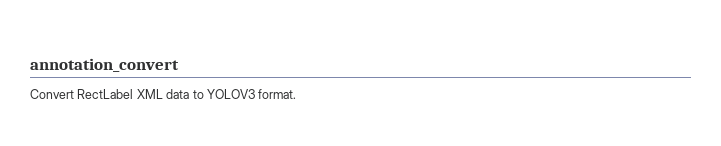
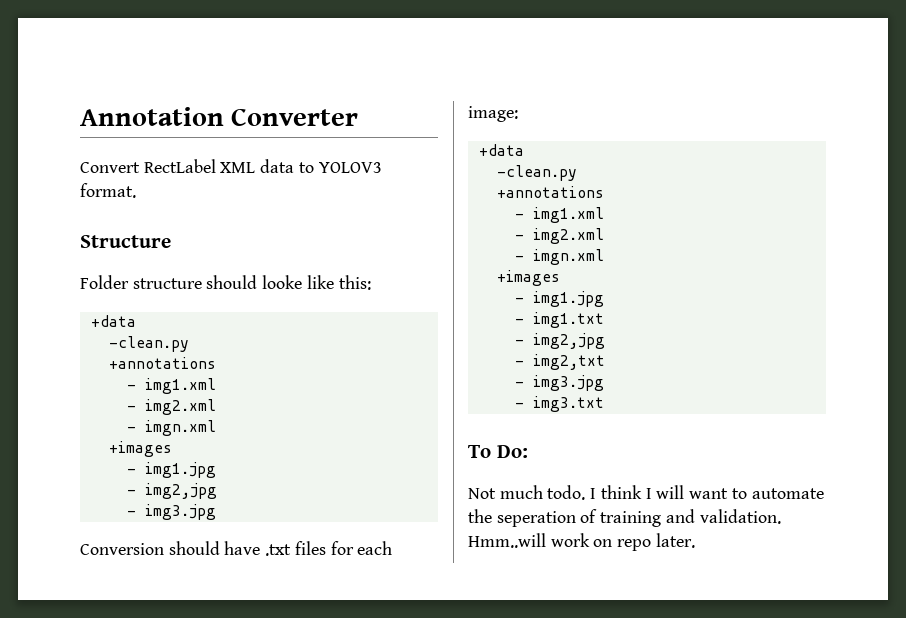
[30,58,179,72] annotation_convert -> [80,107,359,126] Annotation Converter
(297, 94) none -> [80,235,171,248] [80,275,371,290] [90,315,136,327] [108,336,189,352] [108,357,216,369] [126,378,216,394] [126,399,216,415] [126,420,216,436] [108,441,172,457] [126,462,216,478] [126,483,217,499] [126,504,216,520] [80,541,393,556] [468,106,518,122] [478,144,524,156] [496,165,577,181] [496,186,604,198] [514,207,604,223] [514,228,604,244] [514,249,604,265] [496,270,560,286] [514,291,604,307] [514,312,604,328] [514,333,605,349] [514,354,605,370] [514,375,604,391] [514,396,604,412] [468,445,528,458] [468,485,824,500] [468,509,781,527] [468,533,695,551] // Structure // Folder structure should looke like this: // +data // -clean.py // +annotations // - img1.xml // - img2.xml // - imgn.xml // +images // - img1.jpg // - img2,jpg // - img3.jpg // Conversion should have .txt files for each image: // +data // -clean.py // +annotations // - img1.xml // - img2.xml // - imgn.xml // +images // - img1.jpg // - img1.txt // - img2,jpg // - img2,txt // - img3.jpg // - img3.txt // To Do: // Not much todo. I think I will want to automate the seperation of training and validation. Hmm..will work on repo later.

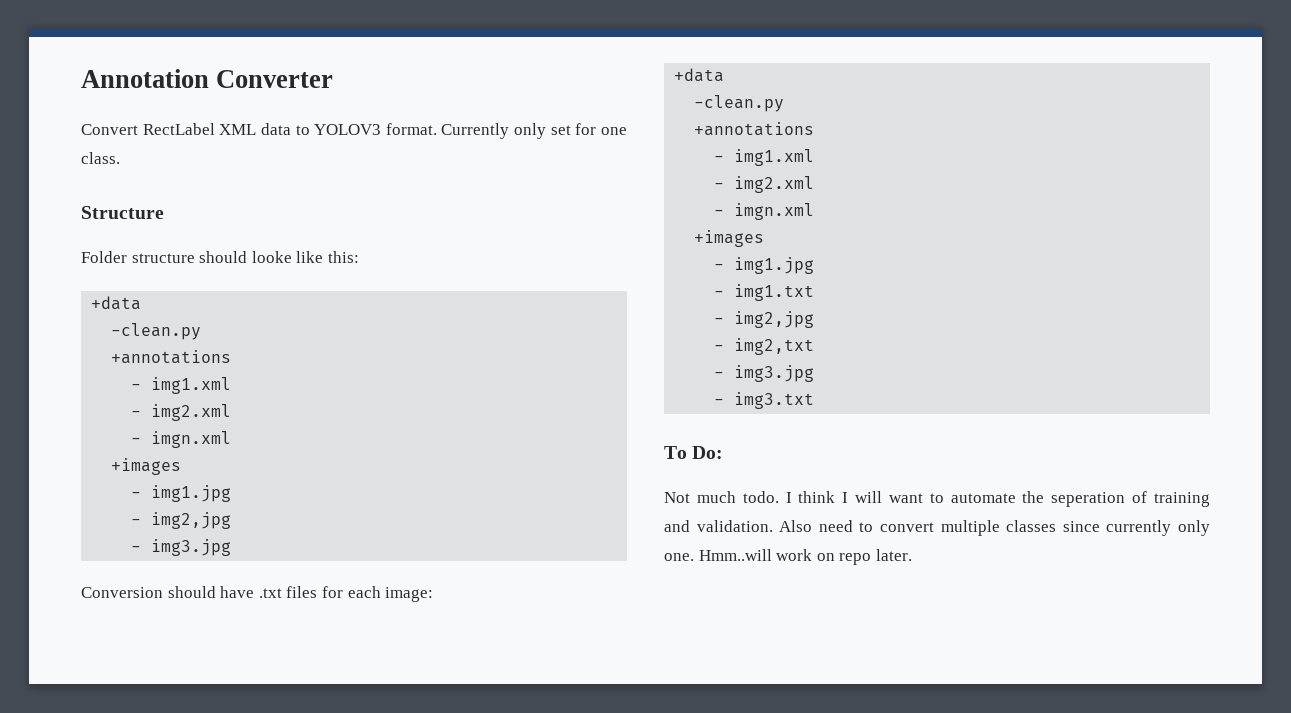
(136, 190) none -> [441,123,627,139] [81,152,120,164] Currently only set for one class.
(781, 516) none -> [779,520,1210,536] [664,553,694,561] Also need to convert multiple classes since currently only one.

